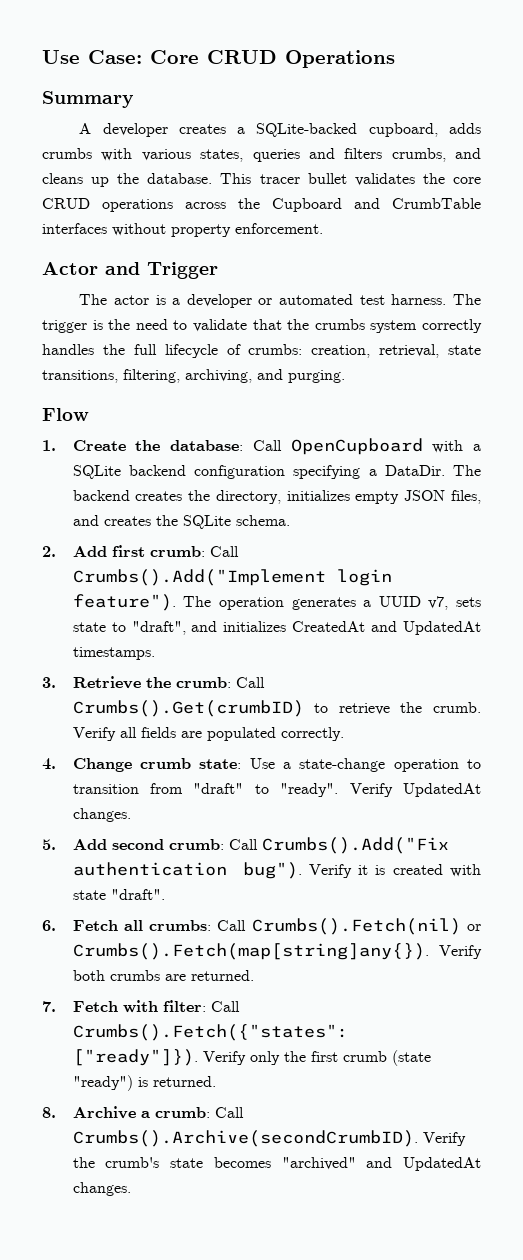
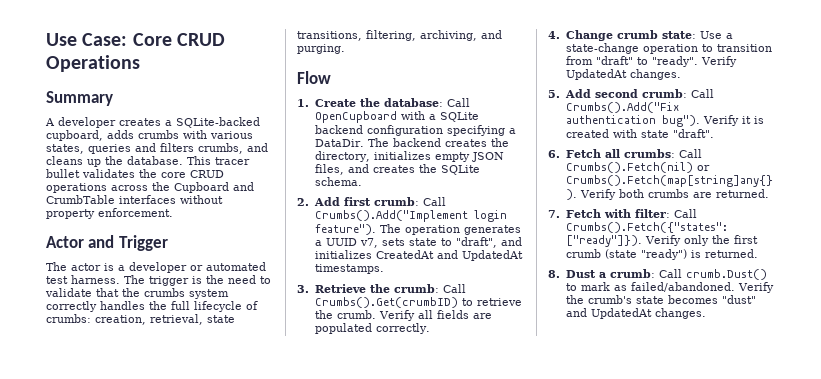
[72,1106,136,1119] Archive -> [566,270,597,278] Dust
[72,1130,418,1147] Crumbs().Archive(secondCrumbID). -> [686,269,768,280] [566,282,736,292] crumb.Dust() to mark as failed/abandoned.
[281,1157,356,1170] "archived" -> [722,295,757,304] "dust"

